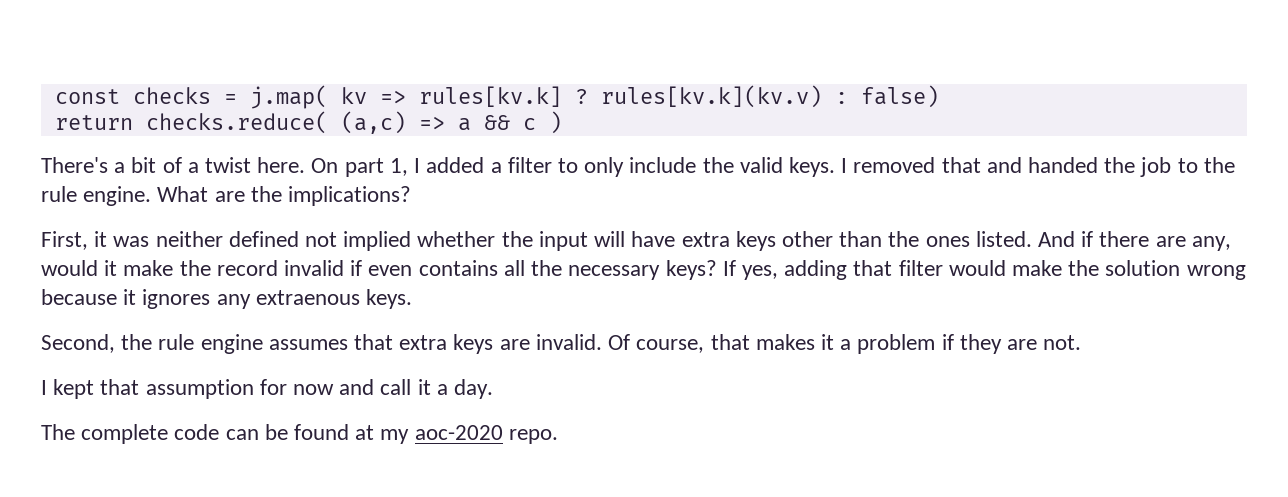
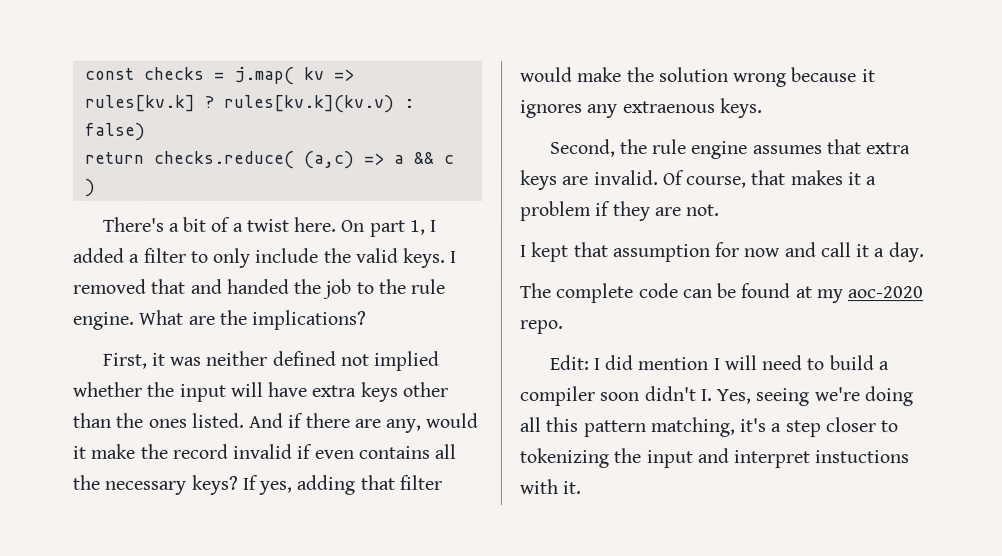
(558, 436) none -> [548,355,889,371] [519,386,913,407] [519,417,899,438] [519,448,910,469] [519,479,582,495] // Edit: I did mention I will need to build a compiler soon didn't I. Yes, seeing we're doing all this pattern matching, it's a step closer to tokenizing the input and interpret instuctions with it.

